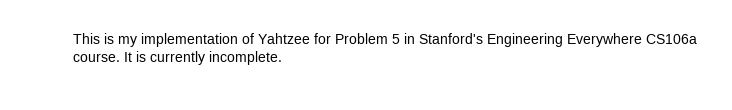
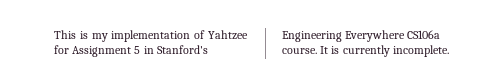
[335,33,388,44] Problem -> [72,46,132,57] Assignment

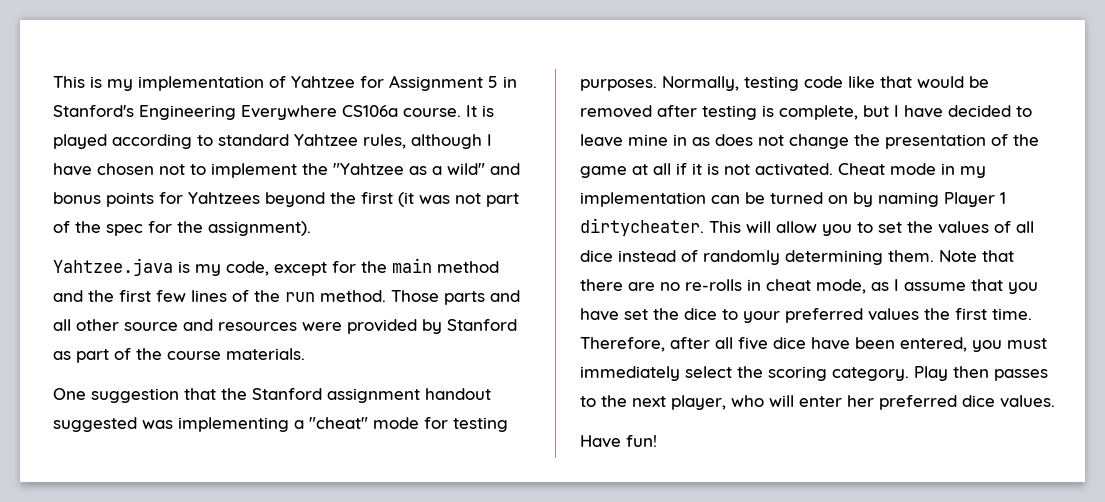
[342,45,449,57] currently incomplete. -> [53,134,492,149] [53,163,520,178] [53,192,519,207] [53,221,311,236] [53,258,499,276] [53,290,520,305] [53,319,517,334] [53,348,305,363] [53,388,491,403] [53,417,508,432] [580,76,989,91] [580,105,1032,120] [580,134,1039,149] [580,163,986,178] [580,192,1006,207] [580,218,1034,236] [580,250,1014,265] [580,279,1038,294] [580,308,1032,323] [580,337,1047,352] [580,366,1048,381] [580,395,1055,410] [580,435,657,448] played according to standard Yahtzee rules, although I have chosen not to implement the "Yahtzee as a wild" and bonus points for Yahtzees beyond the first (it was not part of the spec for the assignment). // Yahtzee.java is my code, except for the main method and the first few lines of the run method. Those parts and all other source and resources were provided by Stanford as part of the course materials. // One suggestion that the Stanford assignment handout suggested was implementing a "cheat" mode for testing purposes. Normally, testing code like that would be removed after testing is complete, but I have decided to leave mine in as does not change the presentation of the game at all if it is not activated. Cheat mode in my implementation can be turned on by naming Player 1 dirtycheater. This will allow you to set the values of all dice instead of randomly determining them. Note that there are no re-rolls in cheat mode, as I assume that you have set the dice to your preferred values the first time. Therefore, after all five dice have been entered, you must immediately select the scoring category. Play then passes to the next player, who will enter her preferred dice values. // Have fun!

